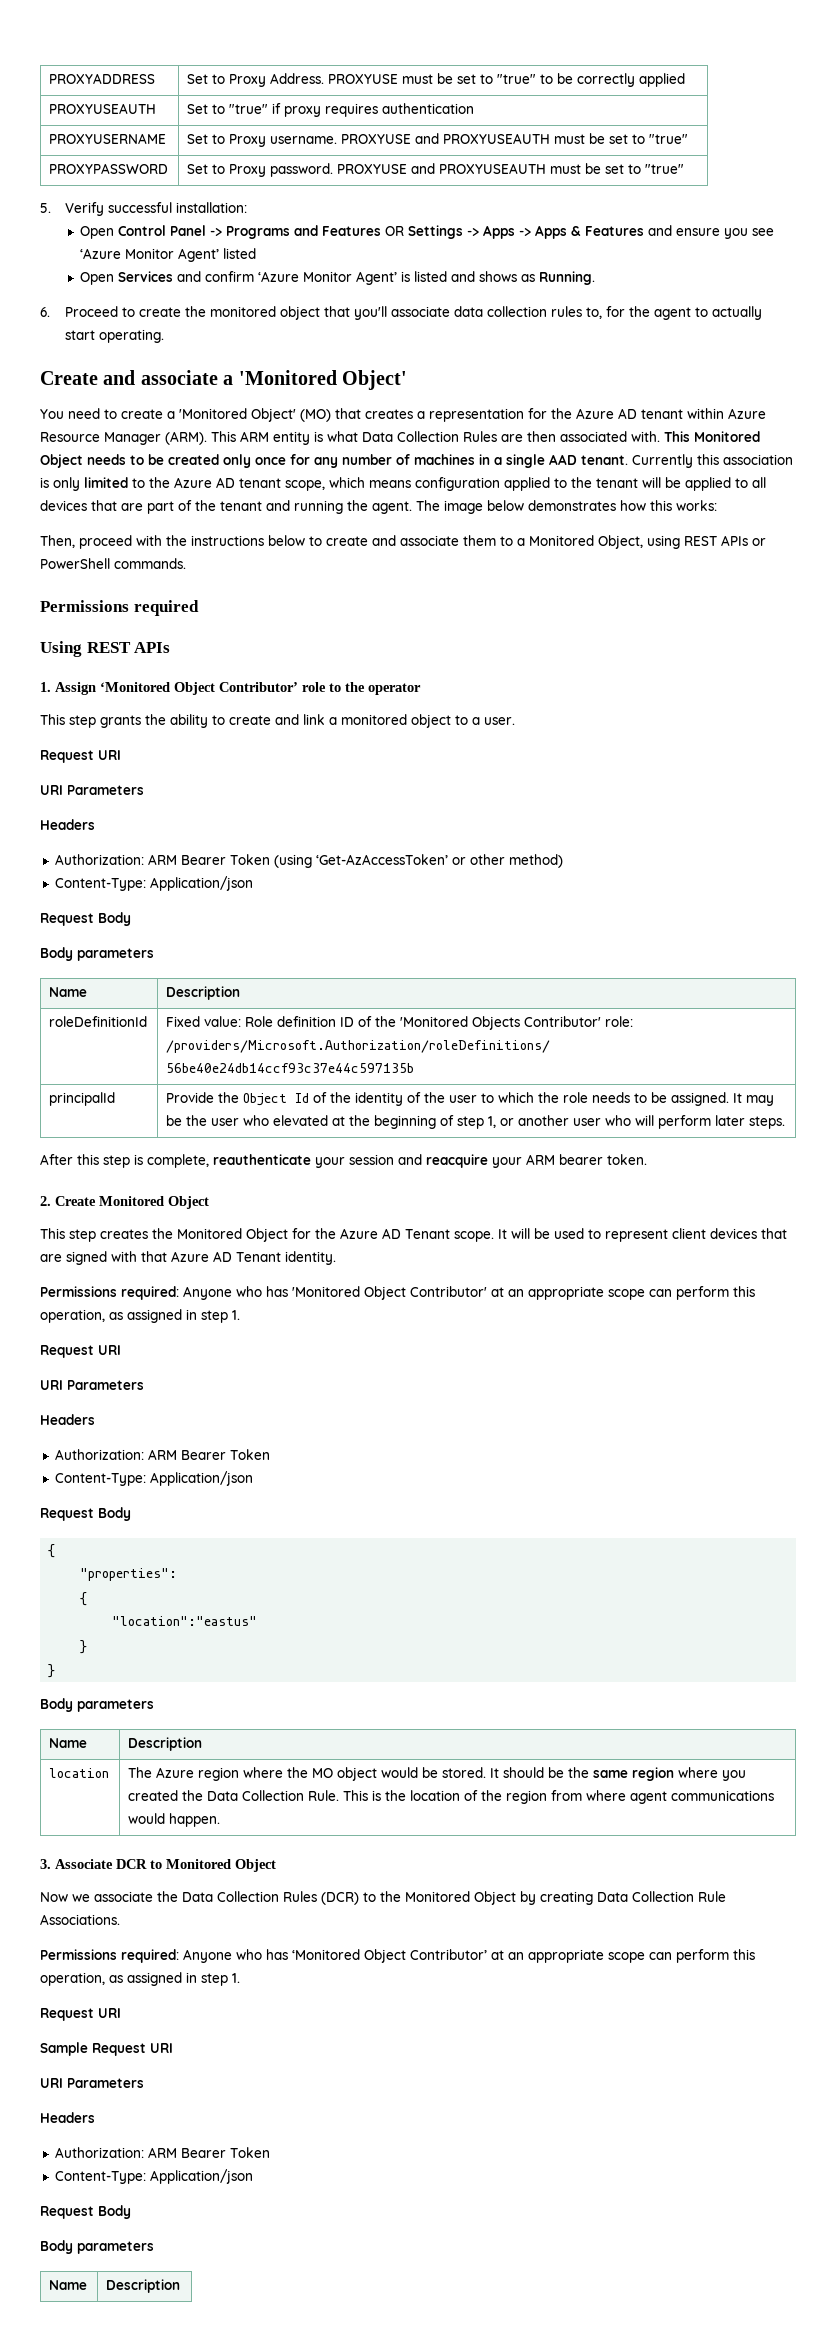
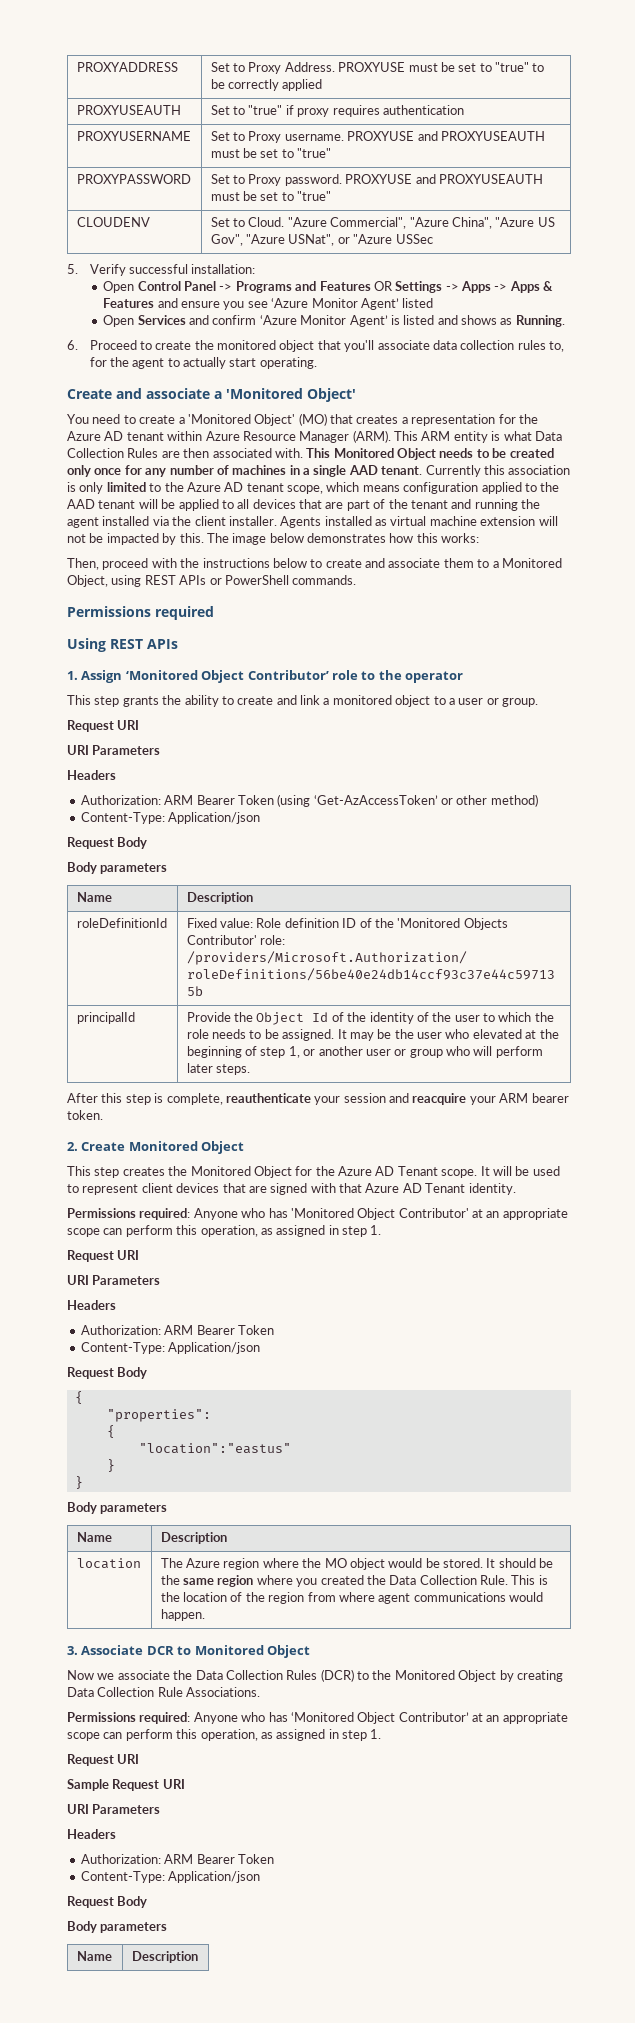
(685, 169) none -> [76,217,150,227] [210,217,555,229] [210,234,433,246] // CLOUDENV | Set to Cloud. "Azure Commercial", "Azure China", "Azure US Gov", "Azure USNat", or "Azure USSec
(592, 482) none -> [67,499,95,509] AAD
[372,501,412,514] agent. -> [67,516,558,528] [67,533,204,545] agent installed via the client installer. Agents installed as virtual machine extension will not be impacted by this.
[484,717,515,725] user. -> [458,698,538,707] user or group.
(602, 1122) none -> [394,1049,443,1058] or group

